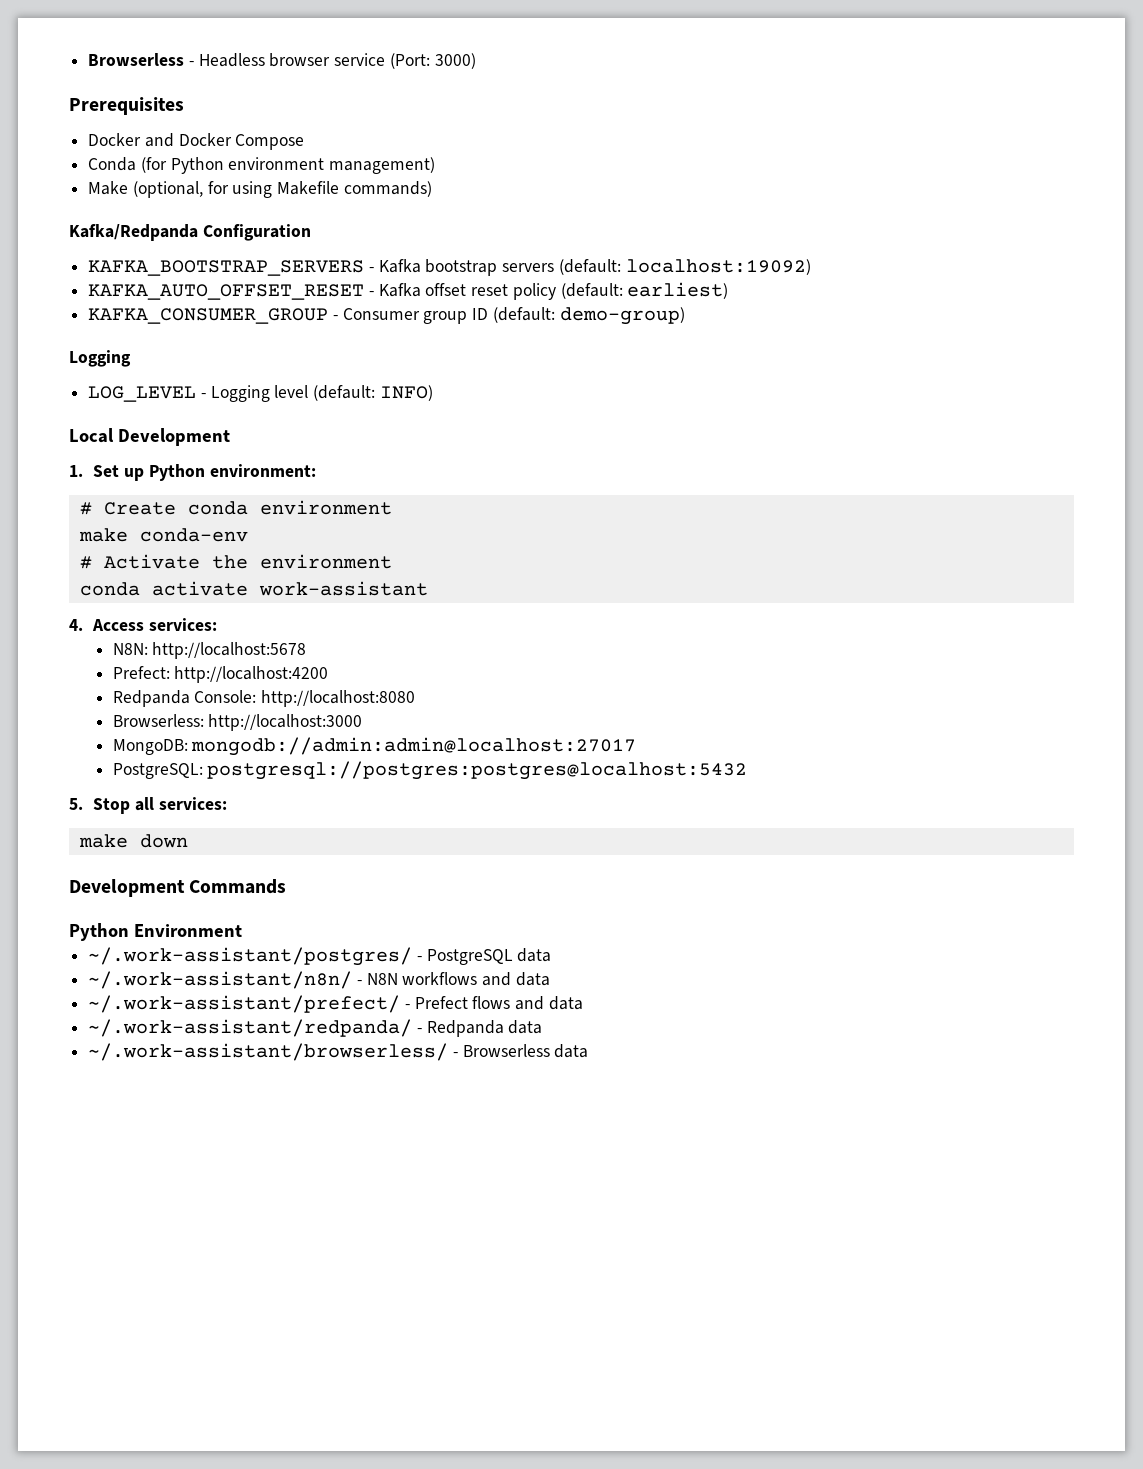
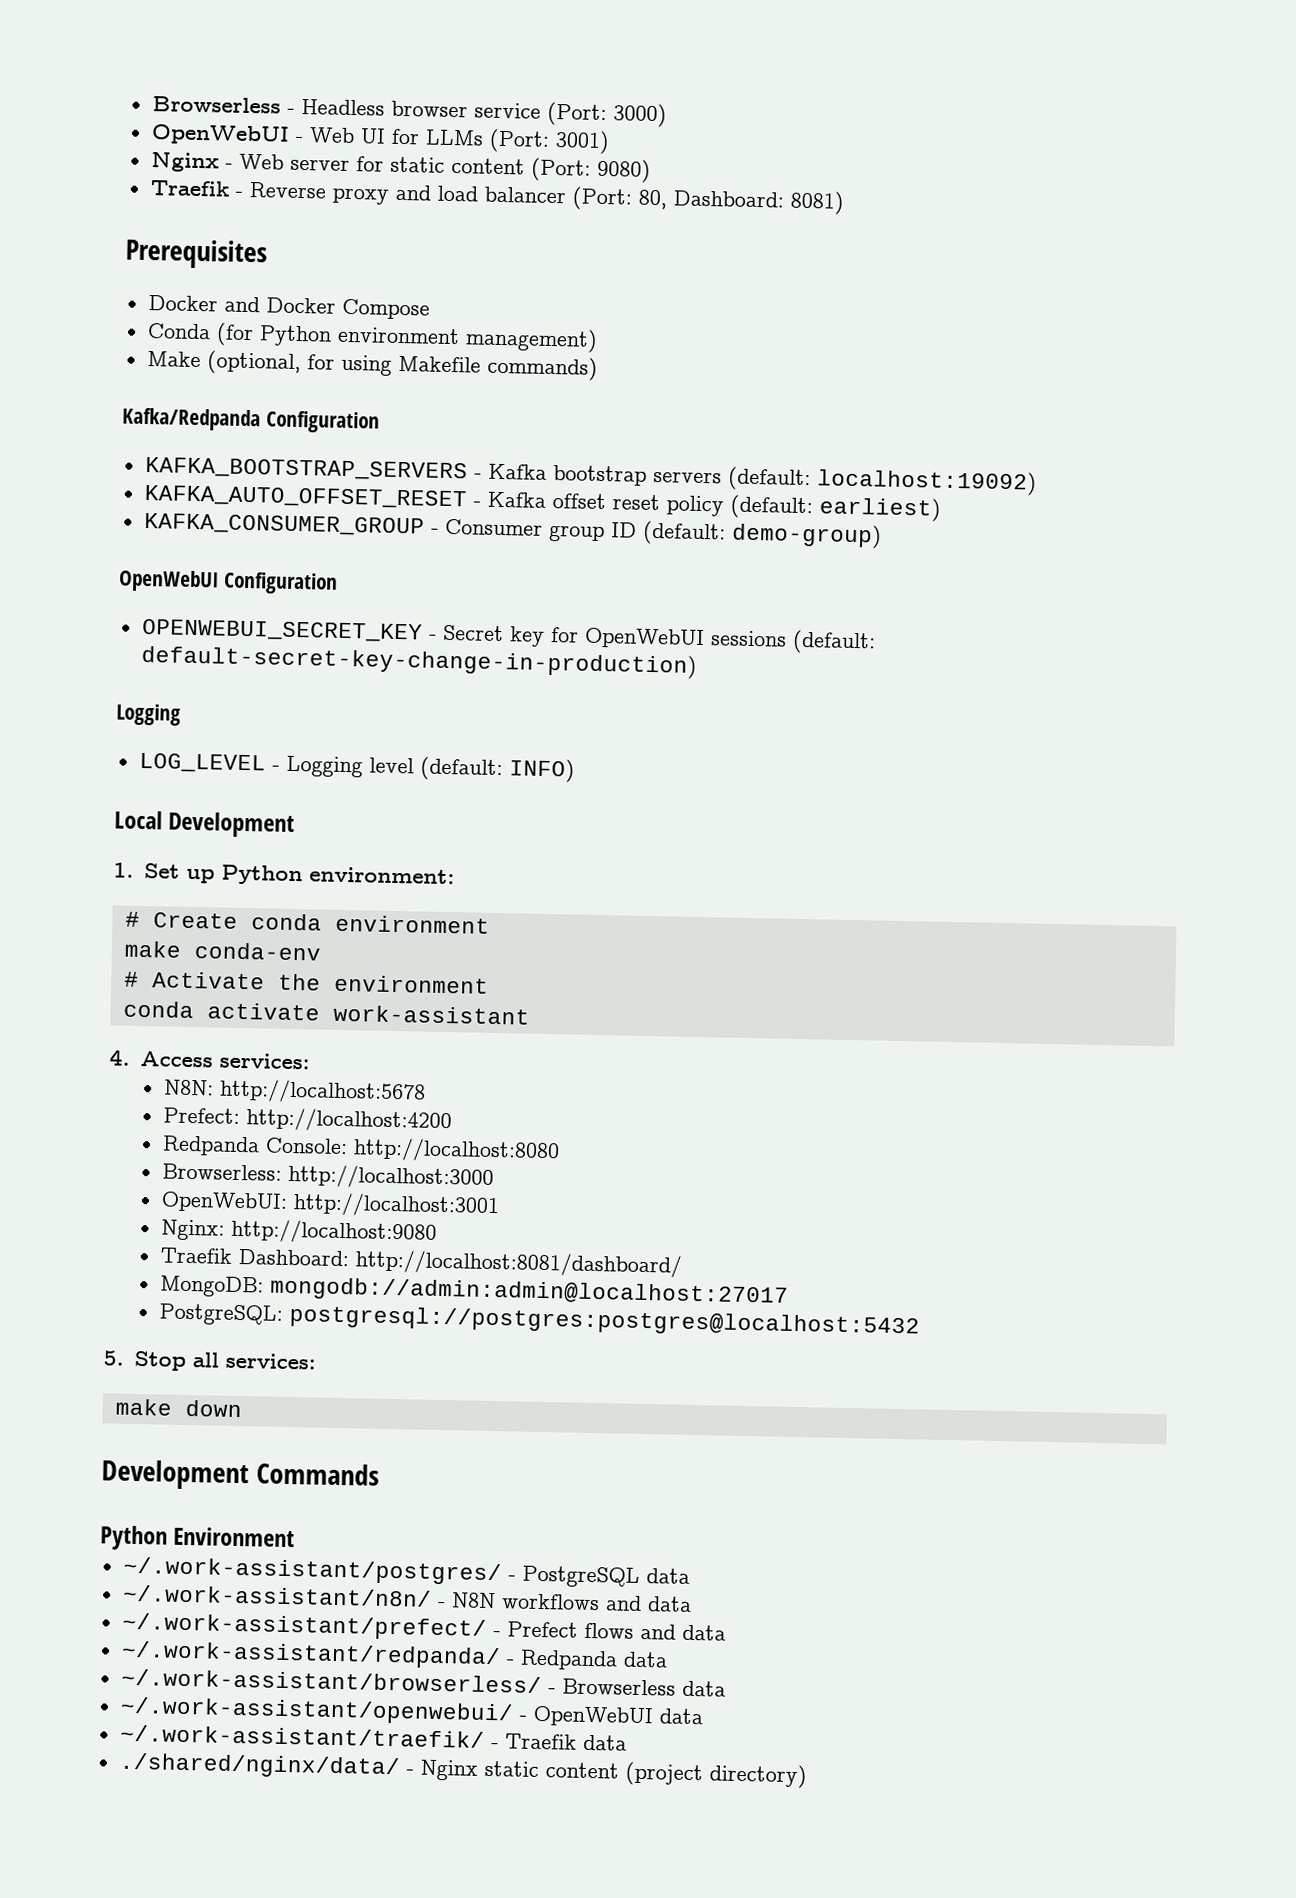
(476, 61) none -> [150,124,610,155] [150,152,651,183] [149,180,844,215] // OpenWebUI - Web UI for LLMs (Port: 3001) // Nginx - Web server for static content (Port: 9080) // Traefik - Reverse proxy and load balancer (Port: 80, Dashboard: 8081)
(685, 316) none -> [118,569,338,595] [141,618,876,655] [140,644,697,679] // OpenWebUI Configuration // OPENWEBUI_SECRET_KEY - Secret key for OpenWebUI sessions (default: default-secret-key-change-in-production)
(363, 722) none -> [160,1191,500,1219] [160,1218,437,1245] [159,1247,682,1278] // OpenWebUI: http://localhost:3001 // Nginx: http://localhost:9080 // Traefik Dashboard: http://localhost:8081/dashboard/
(589, 1051) none -> [119,1696,704,1728] [119,1724,627,1751] [118,1752,807,1789] // ~/.work-assistant/openwebui/ - OpenWebUI data // ~/.work-assistant/traefik/ - Traefik data // ./shared/nginx/data/ - Nginx static content (project directory)

